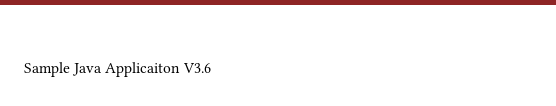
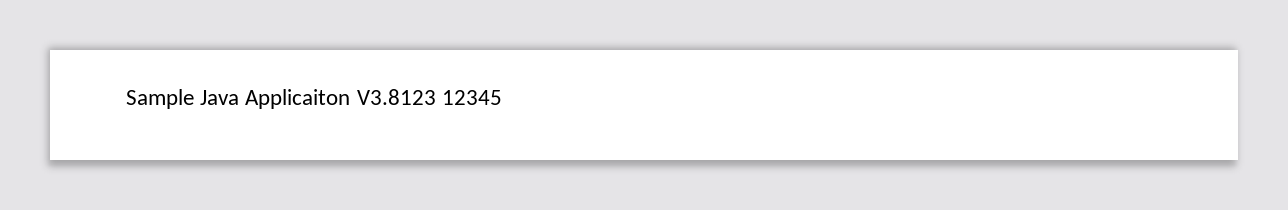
[182,63,211,73] V3.6 -> [356,89,502,105] V3.8123 12345

